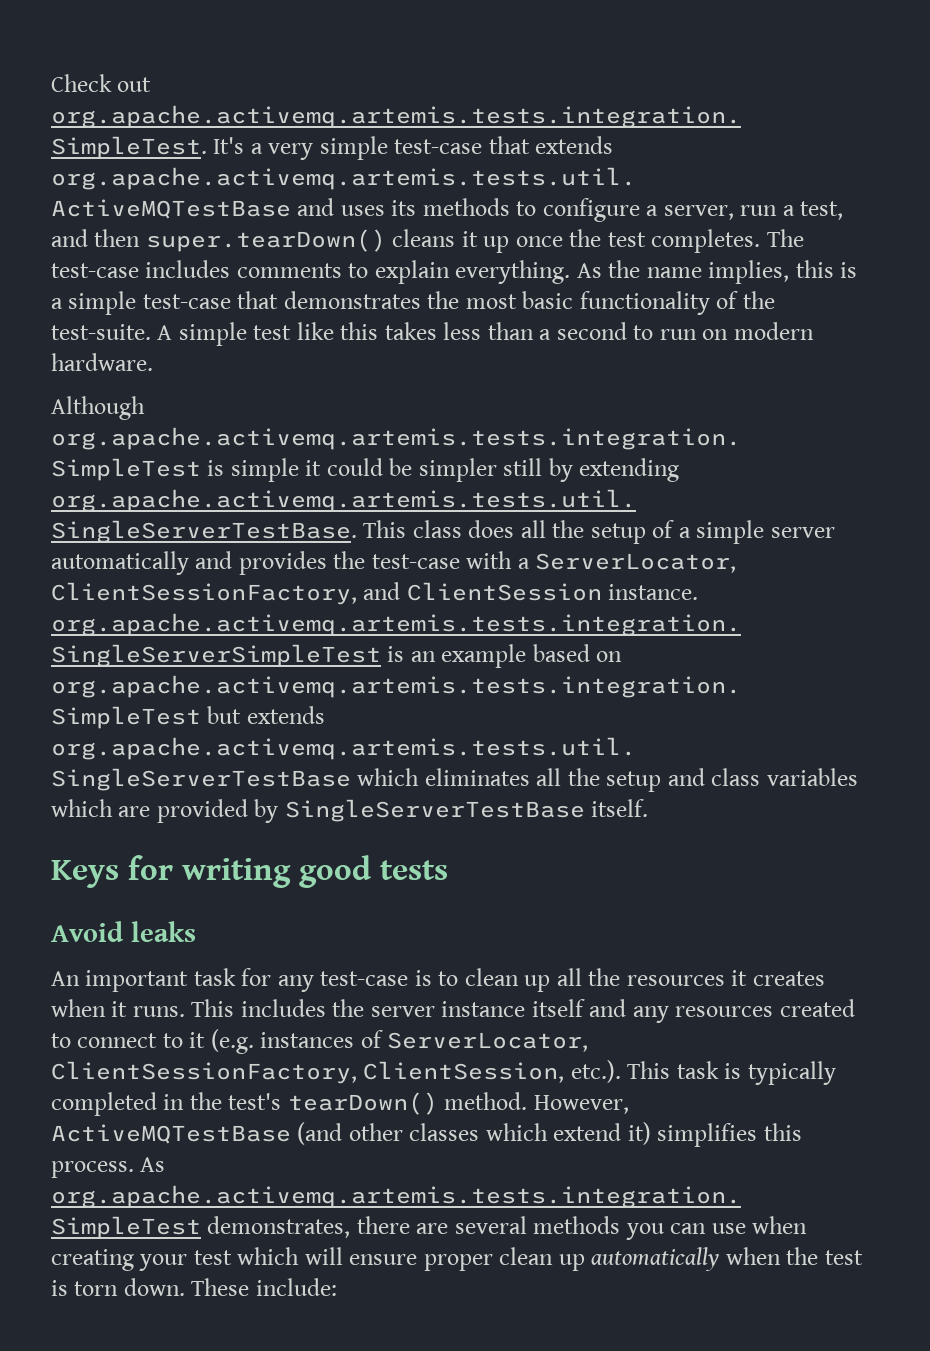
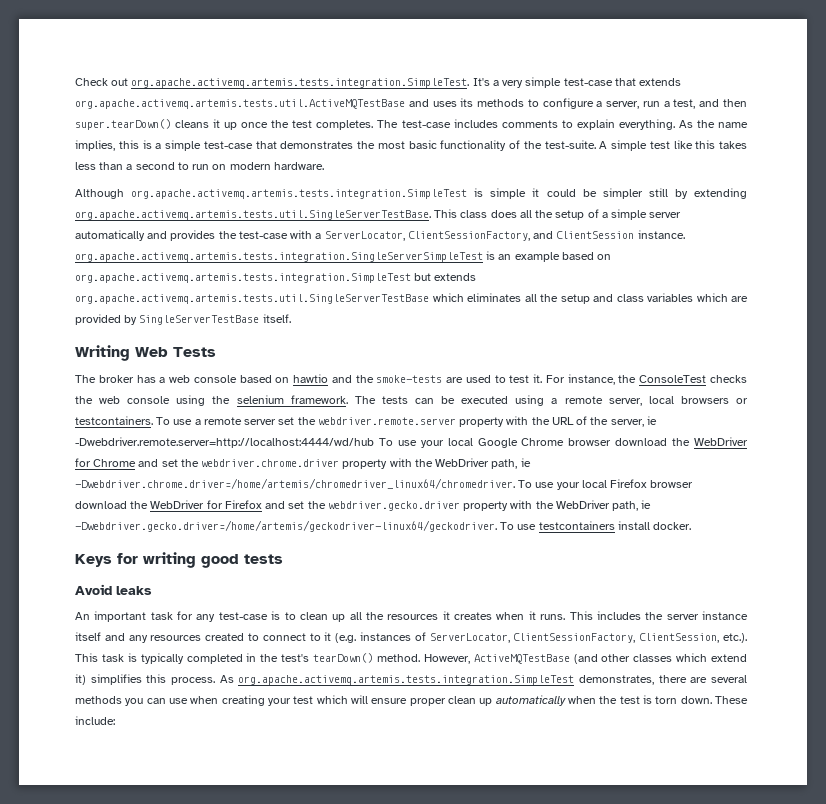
(649, 808) none -> [75,345,216,361] [75,374,747,385] [75,395,748,406] [75,416,657,427] [75,437,748,448] [75,458,531,469] [75,478,694,490] [75,500,652,511] [75,520,692,532] // Writing Web Tests // The broker has a web console based on hawtio and the smoke-tests are used to test it. For instance, the ConsoleTest checks the web console using the selenium framework. The tests can be executed using a remote server, local browsers or testcontainers. To use a remote server set the webdriver.remote.server property with the URL of the server, ie -Dwebdriver.remote.server=http://localhost:4444/wd/hub To use your local Google Chrome browser download the WebDriver for Chrome and set the webdriver.chrome.driver property with the WebDriver path, ie -Dwebdriver.chrome.driver=/home/artemis/chromedriver_linux64/chromedriver. To use your local Firefox browser download the WebDriver for Firefox and set the webdriver.gecko.driver property with the WebDriver path, ie -Dwebdriver.gecko.driver=/home/artemis/geckodriver-linux64/geckodriver. To use testcontainers install docker.

